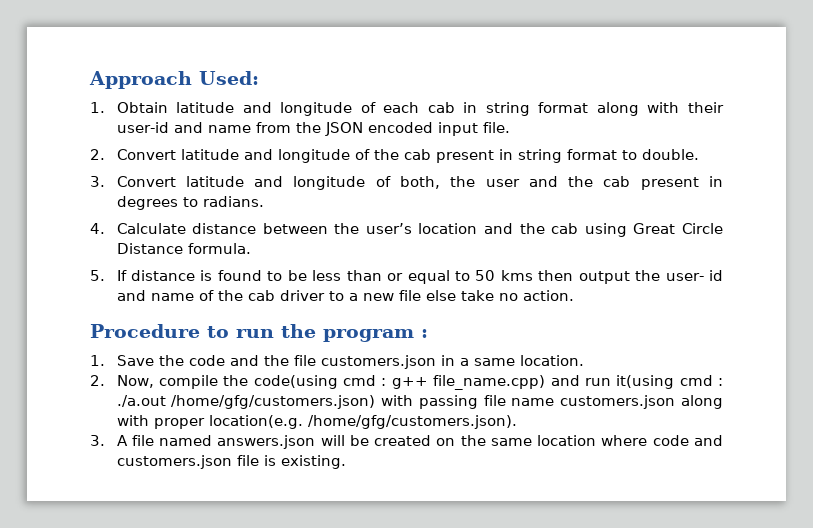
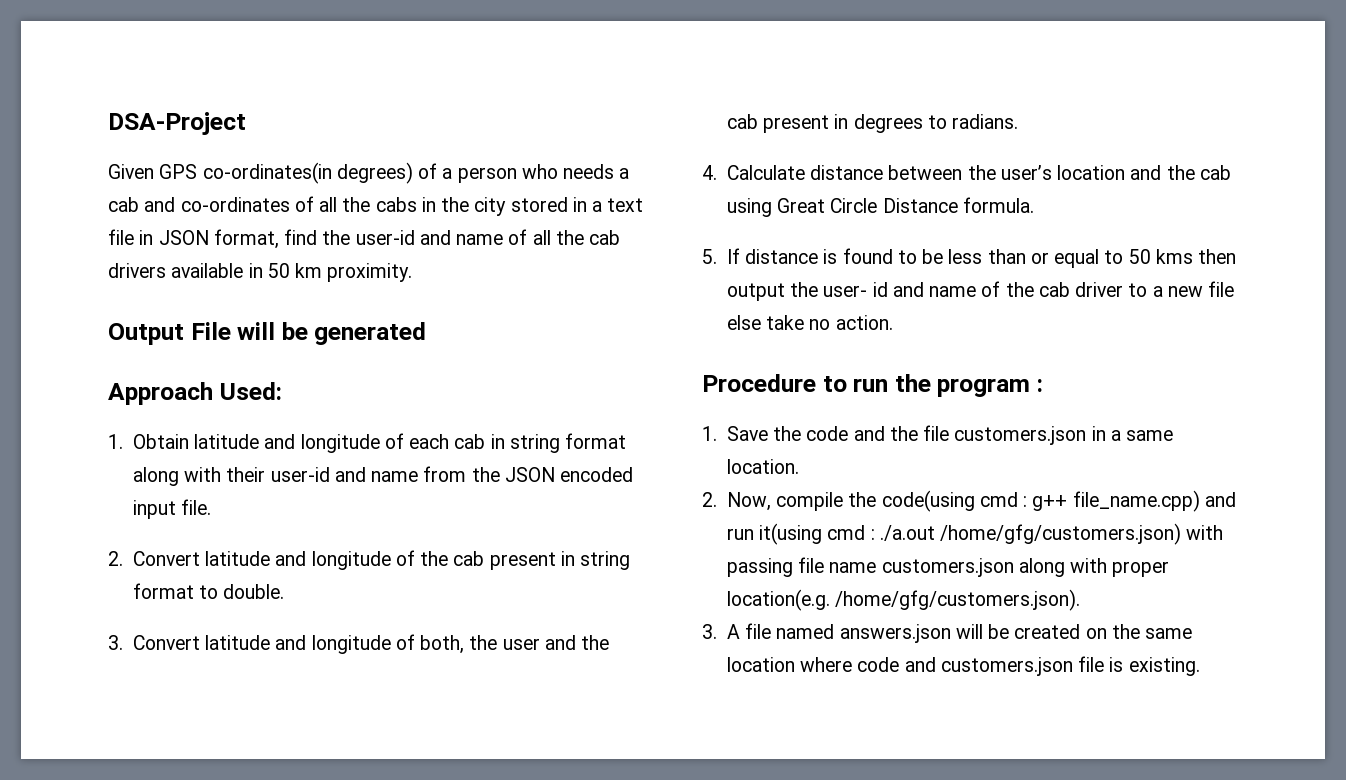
(89, 80) none -> [108,112,246,135] [108,162,630,184] [108,196,644,216] [108,229,621,249] [108,263,413,282] [108,322,427,345] DSA-Project // Given GPS co-ordinates(in degrees) of a person who needs a cab and co-ordinates of all the cabs in the city stored in a text file in JSON format, find the user-id and name of all the cab drivers available in 50 km proximity. // Output File will be generated //

